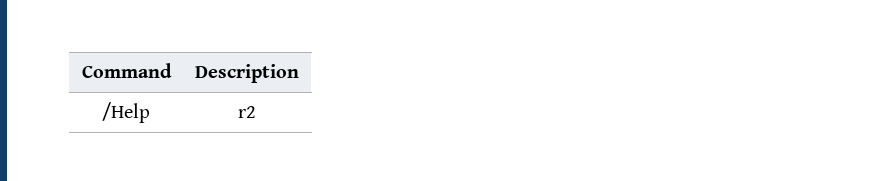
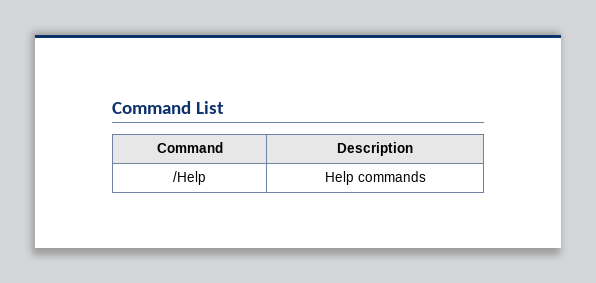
[81,63,172,78] Command -> [112,101,224,114] [156,142,223,153] Command List // Command
[238,106,256,118] r2 -> [324,171,426,185] Help commands

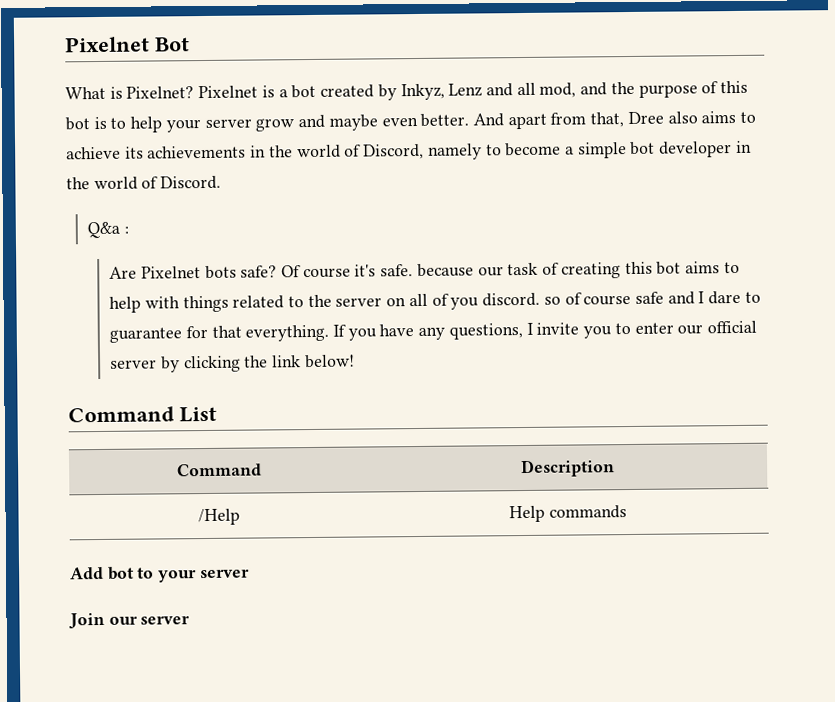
(112, 107) none -> [65,36,190,53] [65,80,749,101] [65,110,757,133] [66,140,752,160] [66,175,222,191] [87,221,129,239] [109,261,740,280] [109,290,761,313] [109,320,757,343] [110,354,355,373] Pixelnet Bot // What is Pixelnet? Pixelnet is a bot created by Inkyz, Lenz and all mod, and the purpose of this bot is to help your server grow and maybe even better. And apart from that, Dree also aims to achieve its achievements in the world of Discord, namely to become a simple bot developer in the world of Discord. // Q&a : // Are Pixelnet bots safe? Of course it's safe. because our task of creating this bot aims to help with things related to the server on all of you discord. so of course safe and I dare to guarantee for that everything. If you have any questions, I invite you to enter our official server by clicking the link below! //
(426, 176) none -> [70,566,250,583] [68,612,191,630] // Add bot to your server // Join our server

